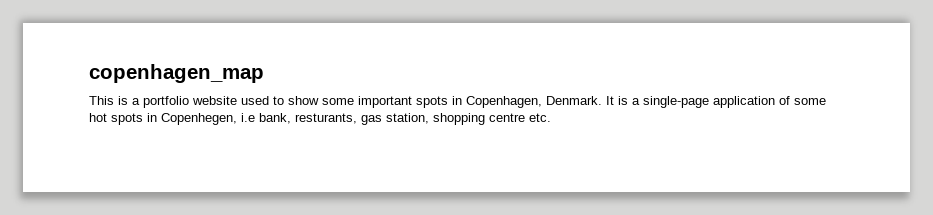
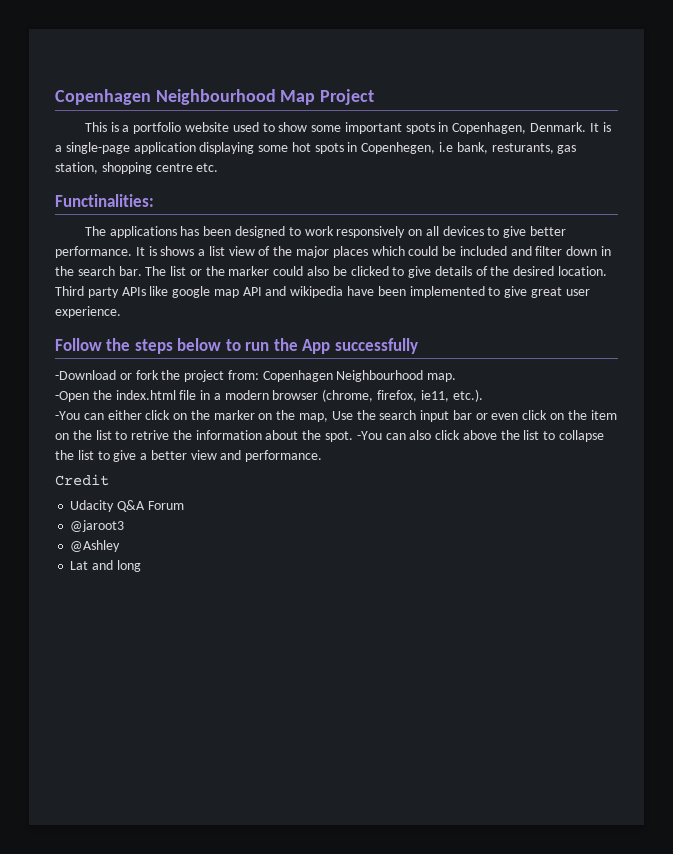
[89,64,264,83] copenhagen_map -> [55,89,375,105] Copenhagen Neighbourhood Map Project
[779,96,790,105] of -> [199,142,255,154] displaying
(551, 117) none -> [55,194,154,207] [84,226,567,238] [55,246,612,258] [55,266,608,278] [55,286,590,298] [55,306,121,318] [55,338,418,354] [55,370,457,382] [55,389,483,402] [55,410,617,422] [55,430,605,442] [55,450,323,462] [55,474,109,486] [70,500,184,512] [70,520,125,532] [70,540,121,552] [70,560,141,572] // Functinalities: // The applications has been designed to work responsively on all devices to give better performance. It is shows a list view of the major places which could be included and filter down in the search bar. The list or the marker could also be clicked to give details of the desired location. Third party APIs like google map API and wikipedia have been implemented to give great user experience. // Follow the steps below to run the App successfully // -Download or fork the project from: Copenhagen Neighbourhood map. // -Open the index.html file in a modern browser (chrome, firefox, ie11, etc.). // -You can either click on the marker on the map, Use the search input bar or even click on the item on the list to retrive the information about the spot. -You can also click above the list to collapse the list to give a better view and performance. // Credit // Udacity Q&A Forum // @jaroot3 // @Ashley // Lat and long

